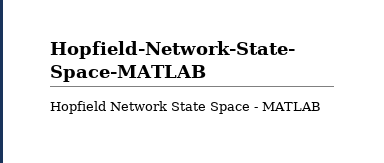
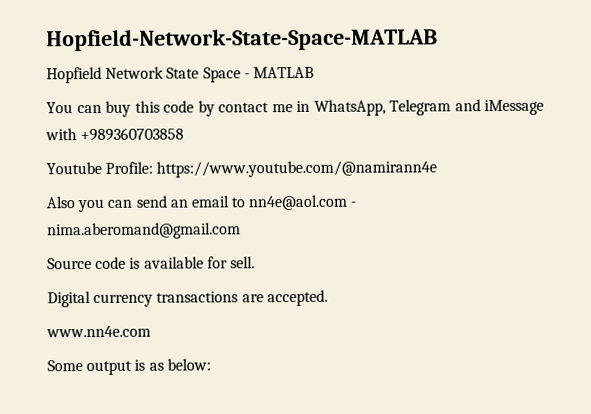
(321, 106) none -> [46,99,544,117] [45,127,185,142] [46,160,438,178] [46,194,357,213] [47,222,241,240] [47,256,255,270] [47,289,328,308] [46,325,151,338] [47,358,211,376] // You can buy this code by contact me in WhatsApp, Telegram and iMessage with +989360703858 // Youtube Profile: https://www.youtube.com/@namirann4e // Also you can send an email to nn4e@aol.com - nima.aberomand@gmail.com // Source code is available for sell. // Digital currency transactions are accepted. // www.nn4e.com // Some output is as below:

